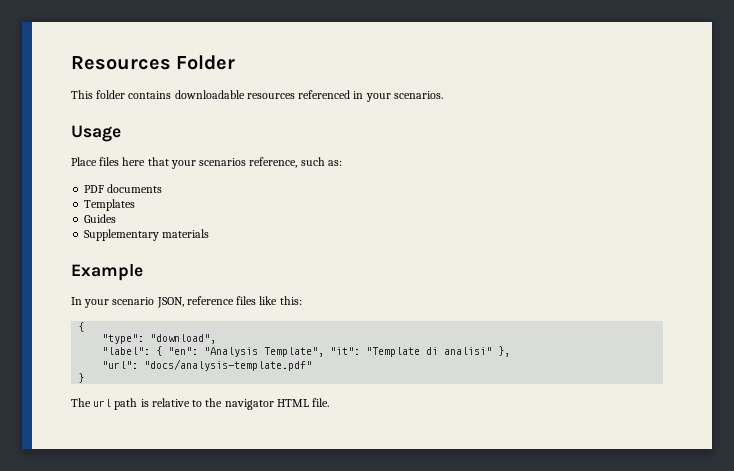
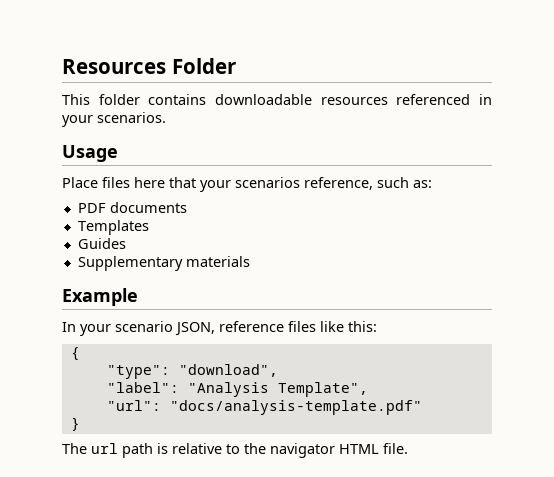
[156,346,199,356] { "en": -> (179, 387) none
[330,346,511,357] "it": "Template di analisi" }, -> (368, 389) none

